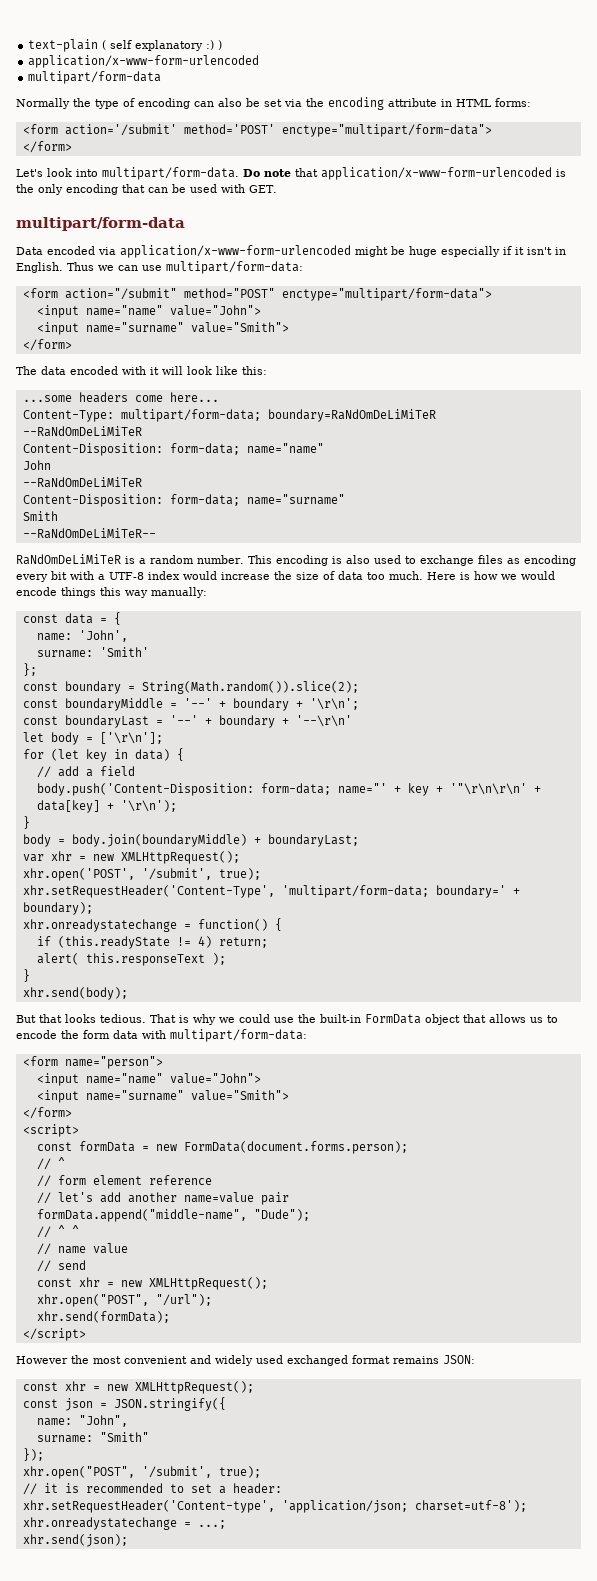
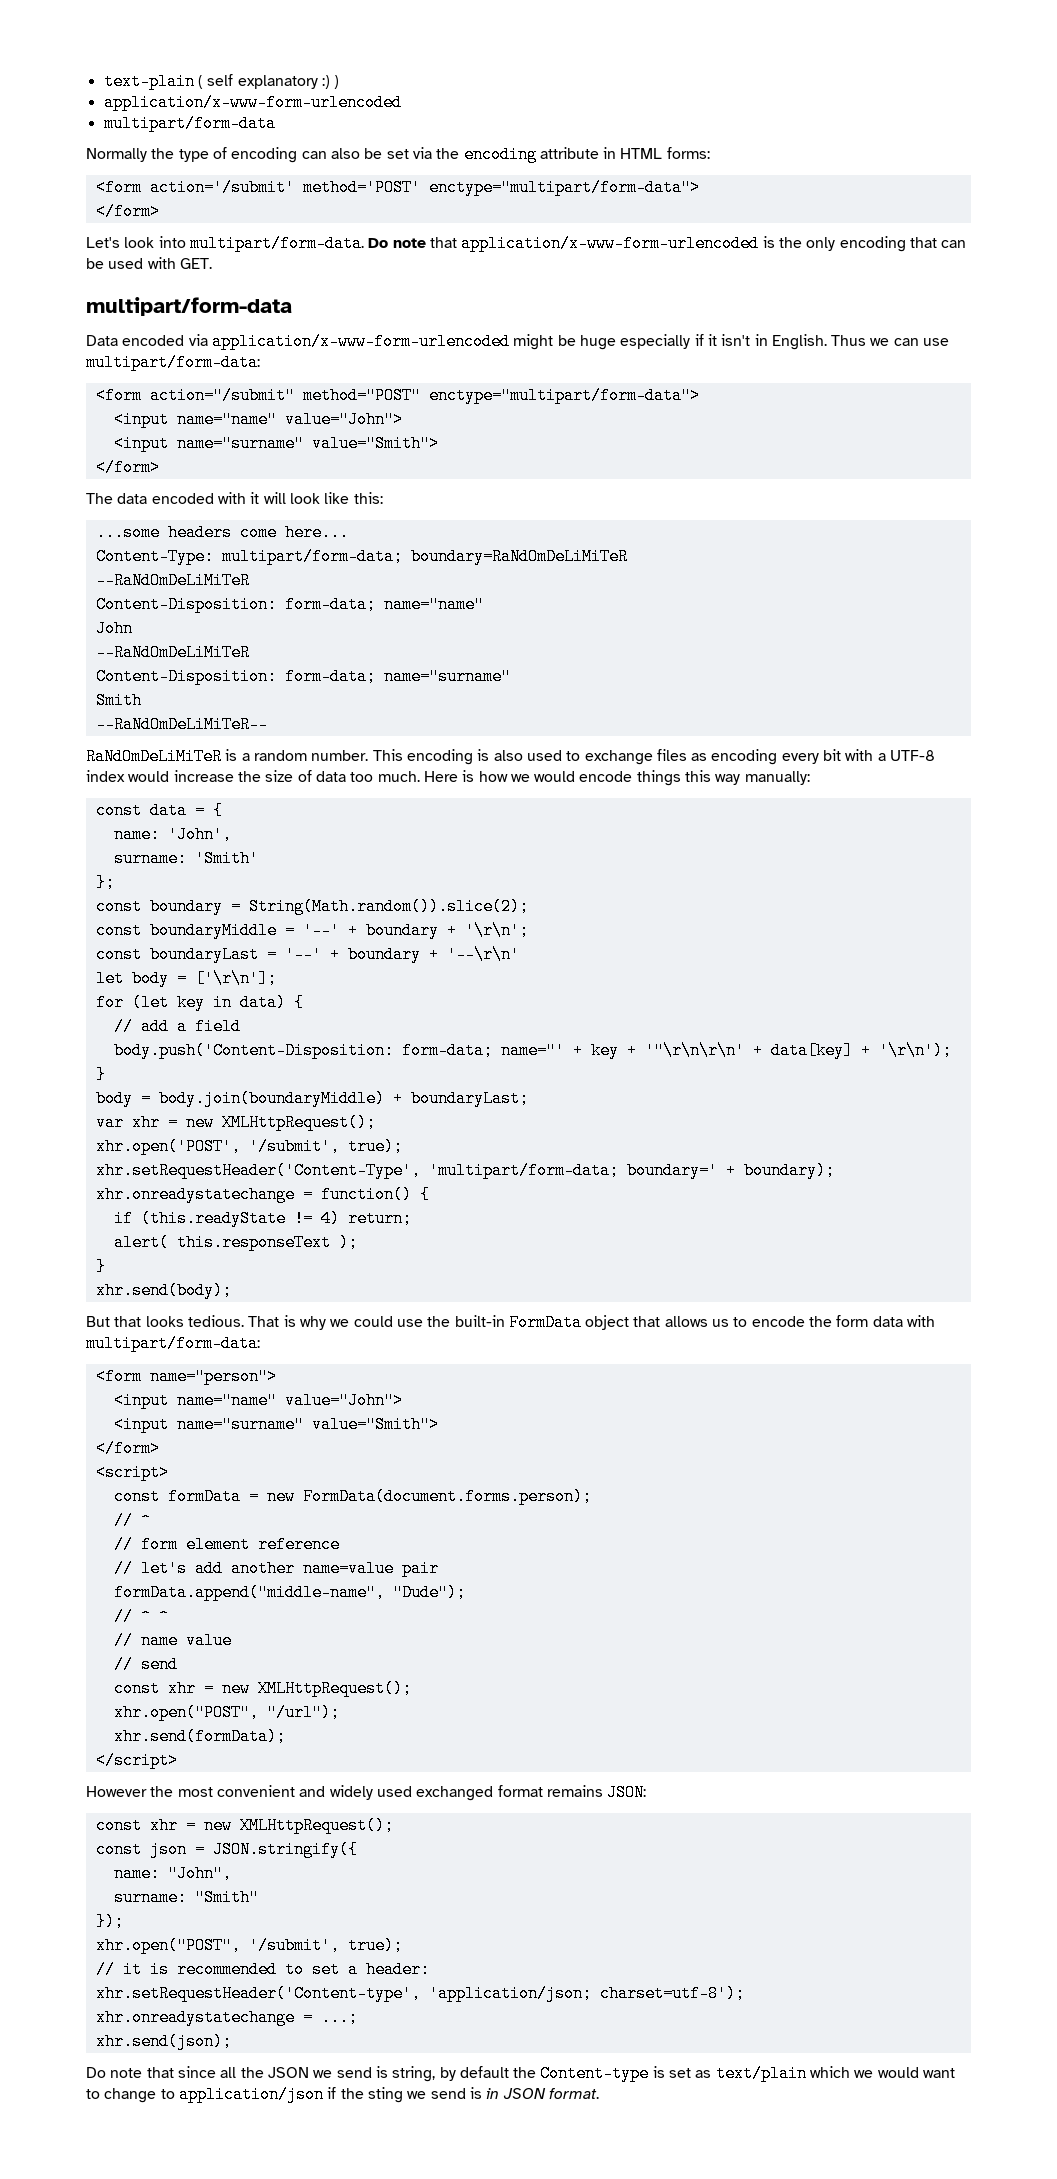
(128, 1540) none -> [86,2065,956,2082] [86,2086,599,2103] // Do note that since all the JSON we send is string, by default the Content-type is set as text/plain which we would want to change to application/json if the sting we send is in JSON format.

